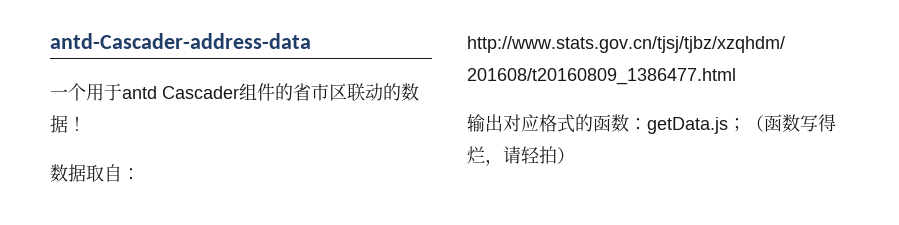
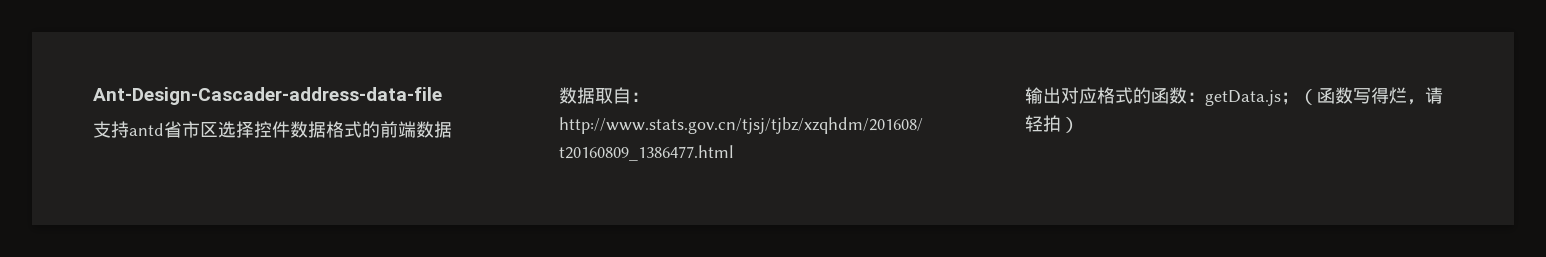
[50,33,311,49] [50,83,419,101] [50,115,86,133] antd-Cascader-address-data // 一个用于antd Cascader组件的省市区联动的数据！ -> [93,87,442,105] [93,121,452,138] Ant-Design-Cascader-address-data-file // 支持antd省市区选择控件数据格式的前端数据

